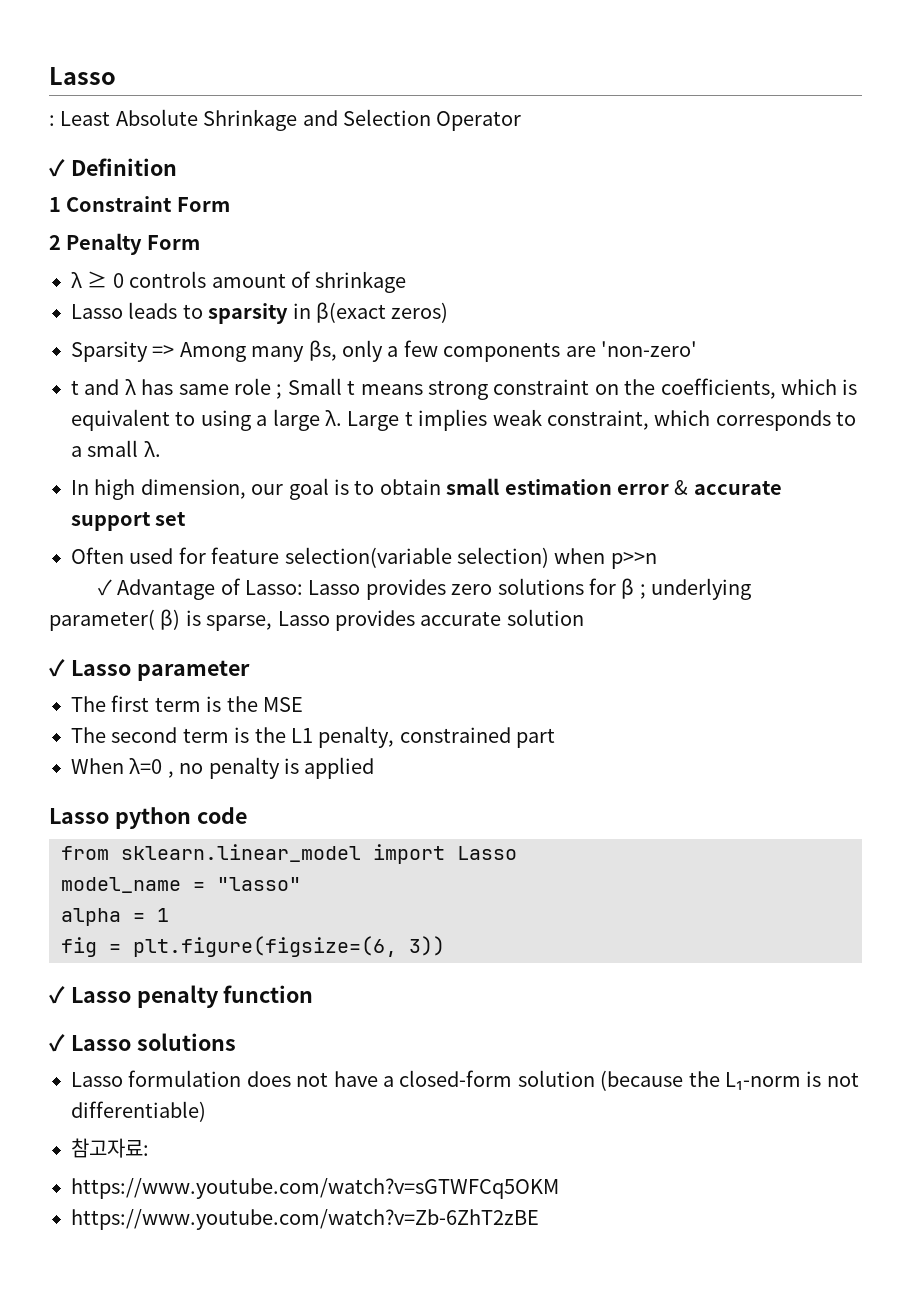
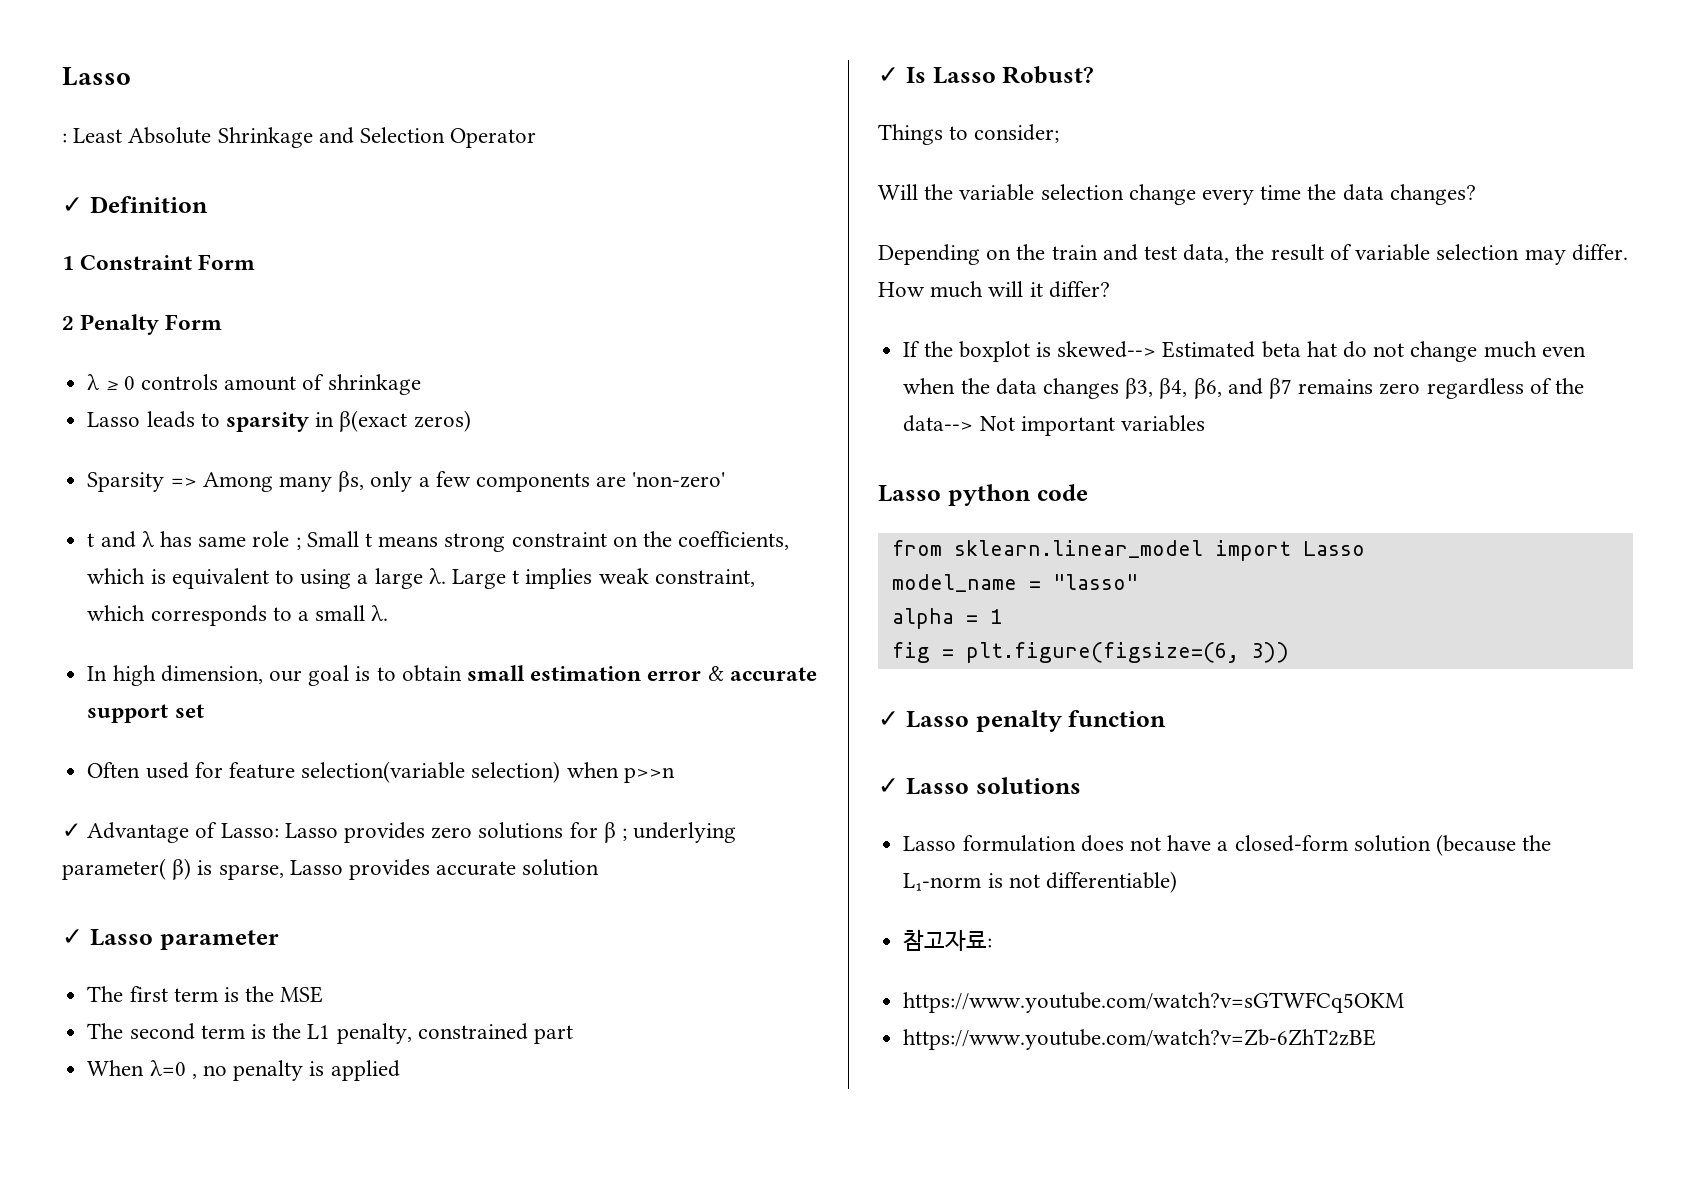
(375, 768) none -> [878,66,1095,84] [878,124,1060,145] [878,184,1476,205] [878,244,1628,265] [878,281,1110,298] [903,341,1586,362] [903,378,1585,399] [903,415,1205,436] // ✓ Is Lasso Robust? // Things to consider; // Will the variable selection change every time the data changes? // Depending on the train and test data, the result of variable selection may differ. How much will it differ? // If the boxplot is skewed--> Estimated beta hat do not change much even when the data changes β3, β4, β6, and β7 remains zero regardless of the data--> Not important variables

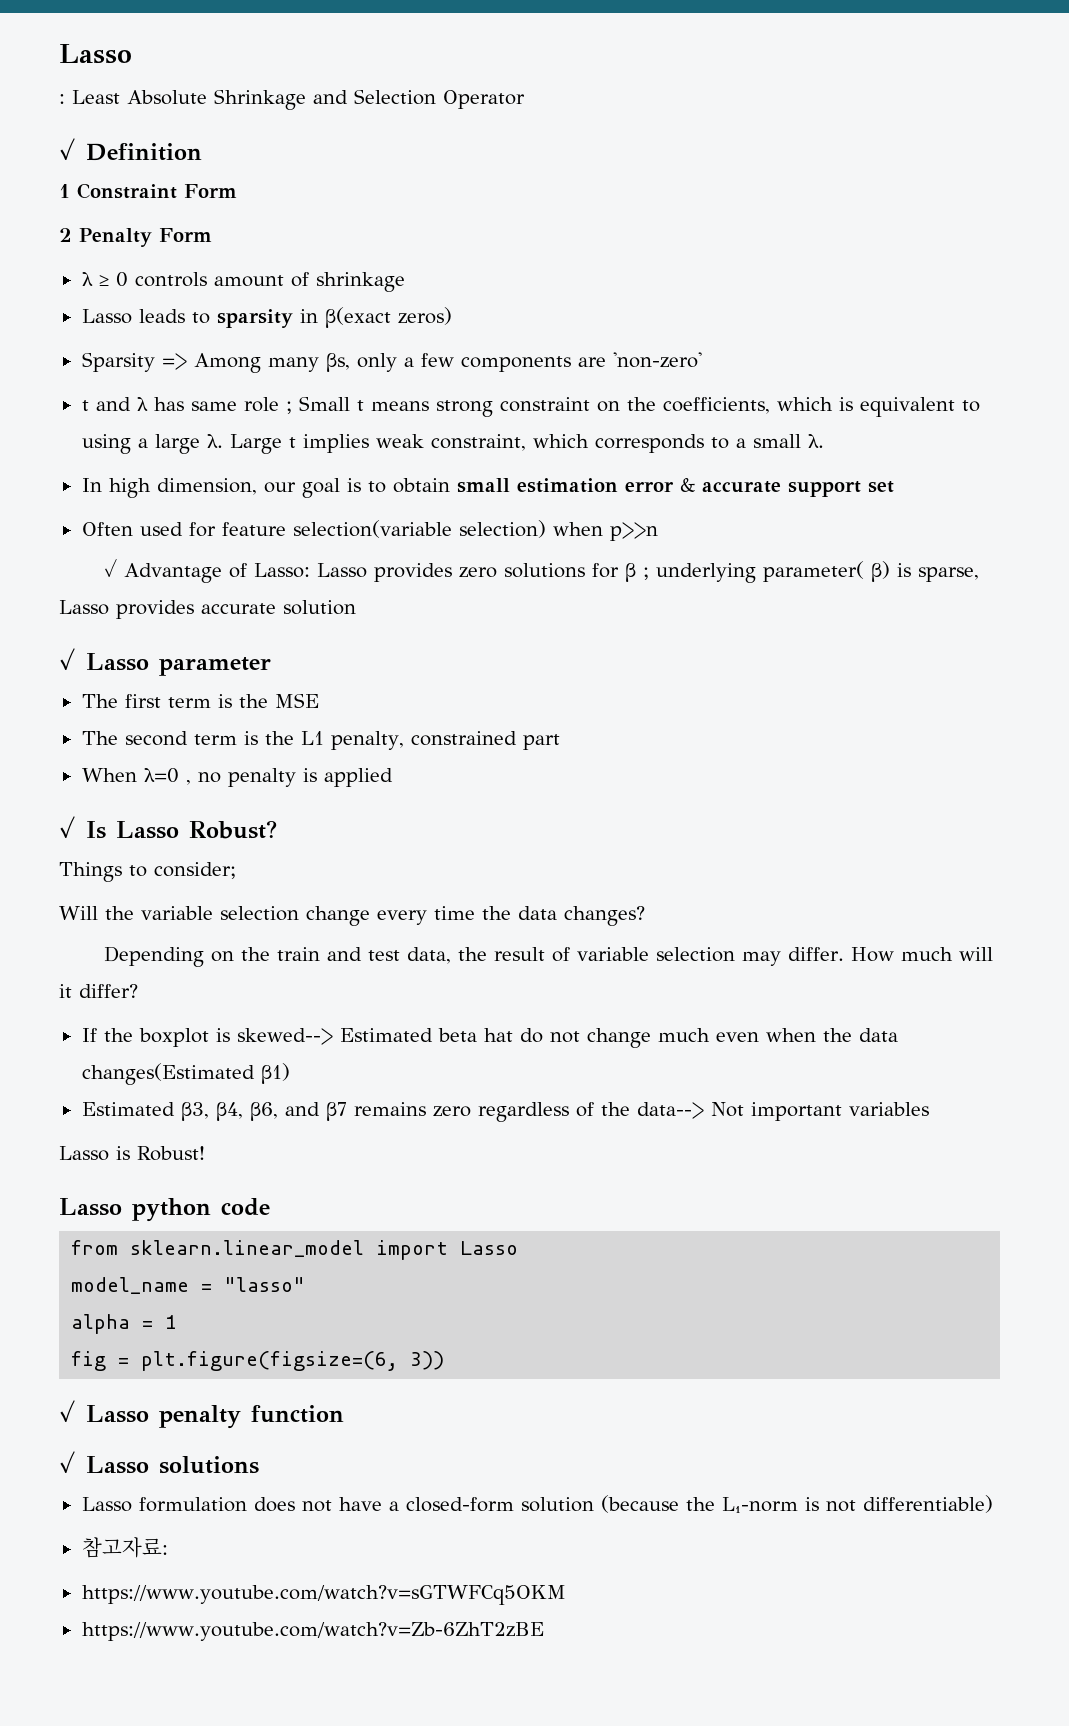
[1042,378,1119,399] changes -> [81,1063,290,1085] [81,1102,175,1116] changes(Estimated β1) // Estimated
(1205, 423) none -> [59,1146,205,1161] // Lasso is Robust!

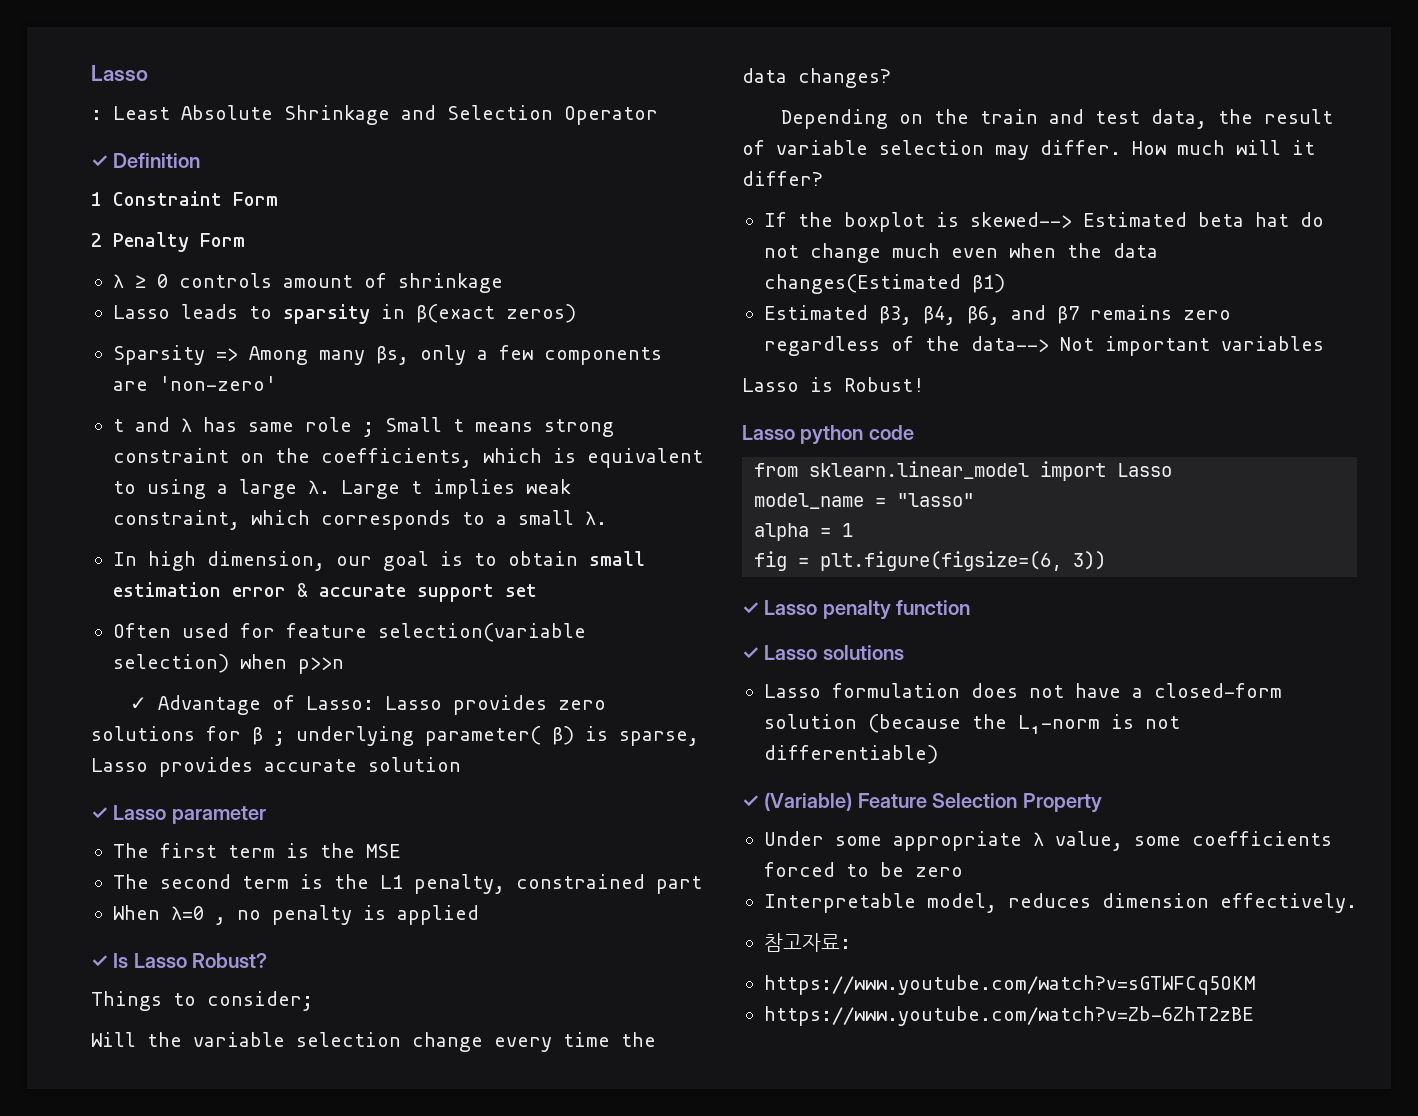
(993, 1504) none -> [742,792,1102,813] [764,831,1332,851] [764,862,963,877] [764,893,1357,913] // ✓ (Variable) Feature Selection Property // Under some appropriate λ value, some coefficients forced to be zero // Interpretable model, reduces dimension effectively.

